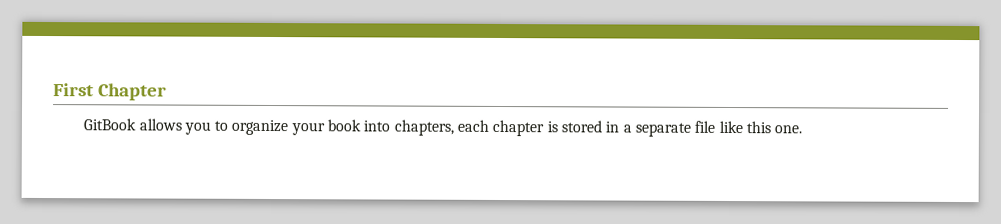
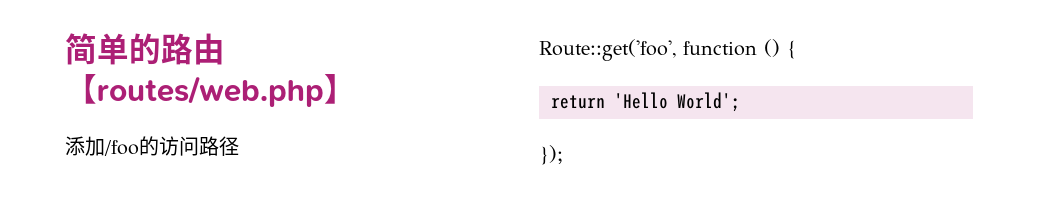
[53,83,167,101] [83,118,803,137] First Chapter // GitBook allows you to organize your book into chapters, each chapter is stored in a separate file like this one. -> [65,33,225,65] [65,74,356,107] [65,136,239,156] [539,39,797,61] [551,92,740,112] [539,145,563,165] 简单的路由【routes/web.php】 // 添加/foo的访问路径 // Route::get('foo', function () { // return 'Hello World'; // });

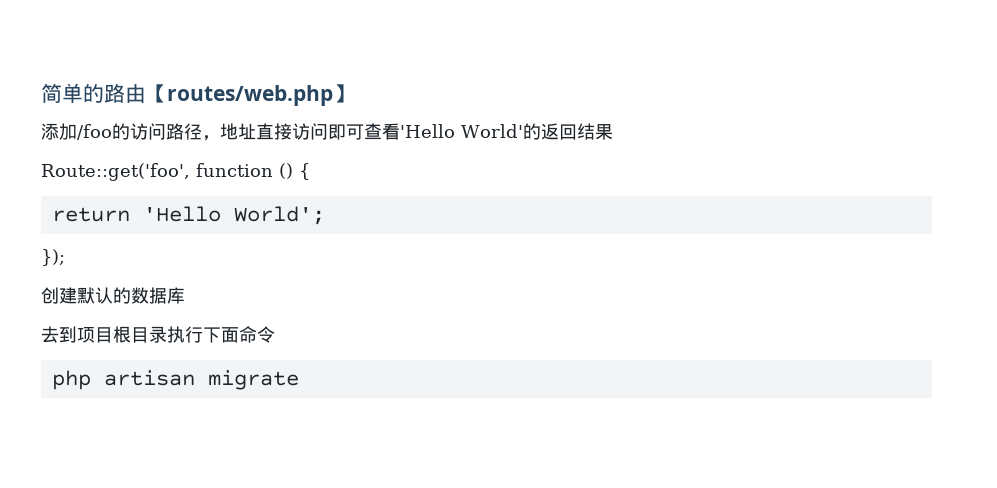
(239, 146) none -> [202,123,613,141] ，地址直接访问即可查看'Hello World'的返回结果
(563, 155) none -> [41,287,185,304] [41,326,275,343] [51,370,299,390] // 创建默认的数据库 // 去到项目根目录执行下面命令 // php artisan migrate

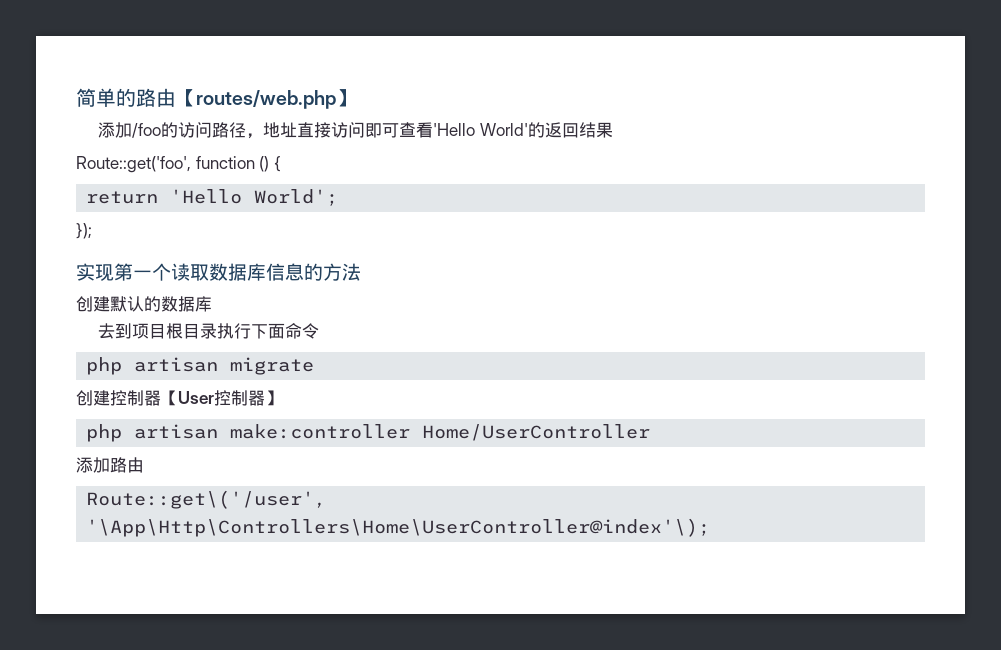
(65, 257) none -> [76,263,361,281] // 实现第一个读取数据库信息的方法
(299, 380) none -> [76,390,282,406] [86,424,651,442] [76,457,144,473] [86,490,327,509] [86,518,711,537] // 创建控制器【User控制器】 // php artisan make:controller Home/UserController // 添加路由 // Route::get\('/user', '\App\Http\Controllers\Home\UserController@index'\);

